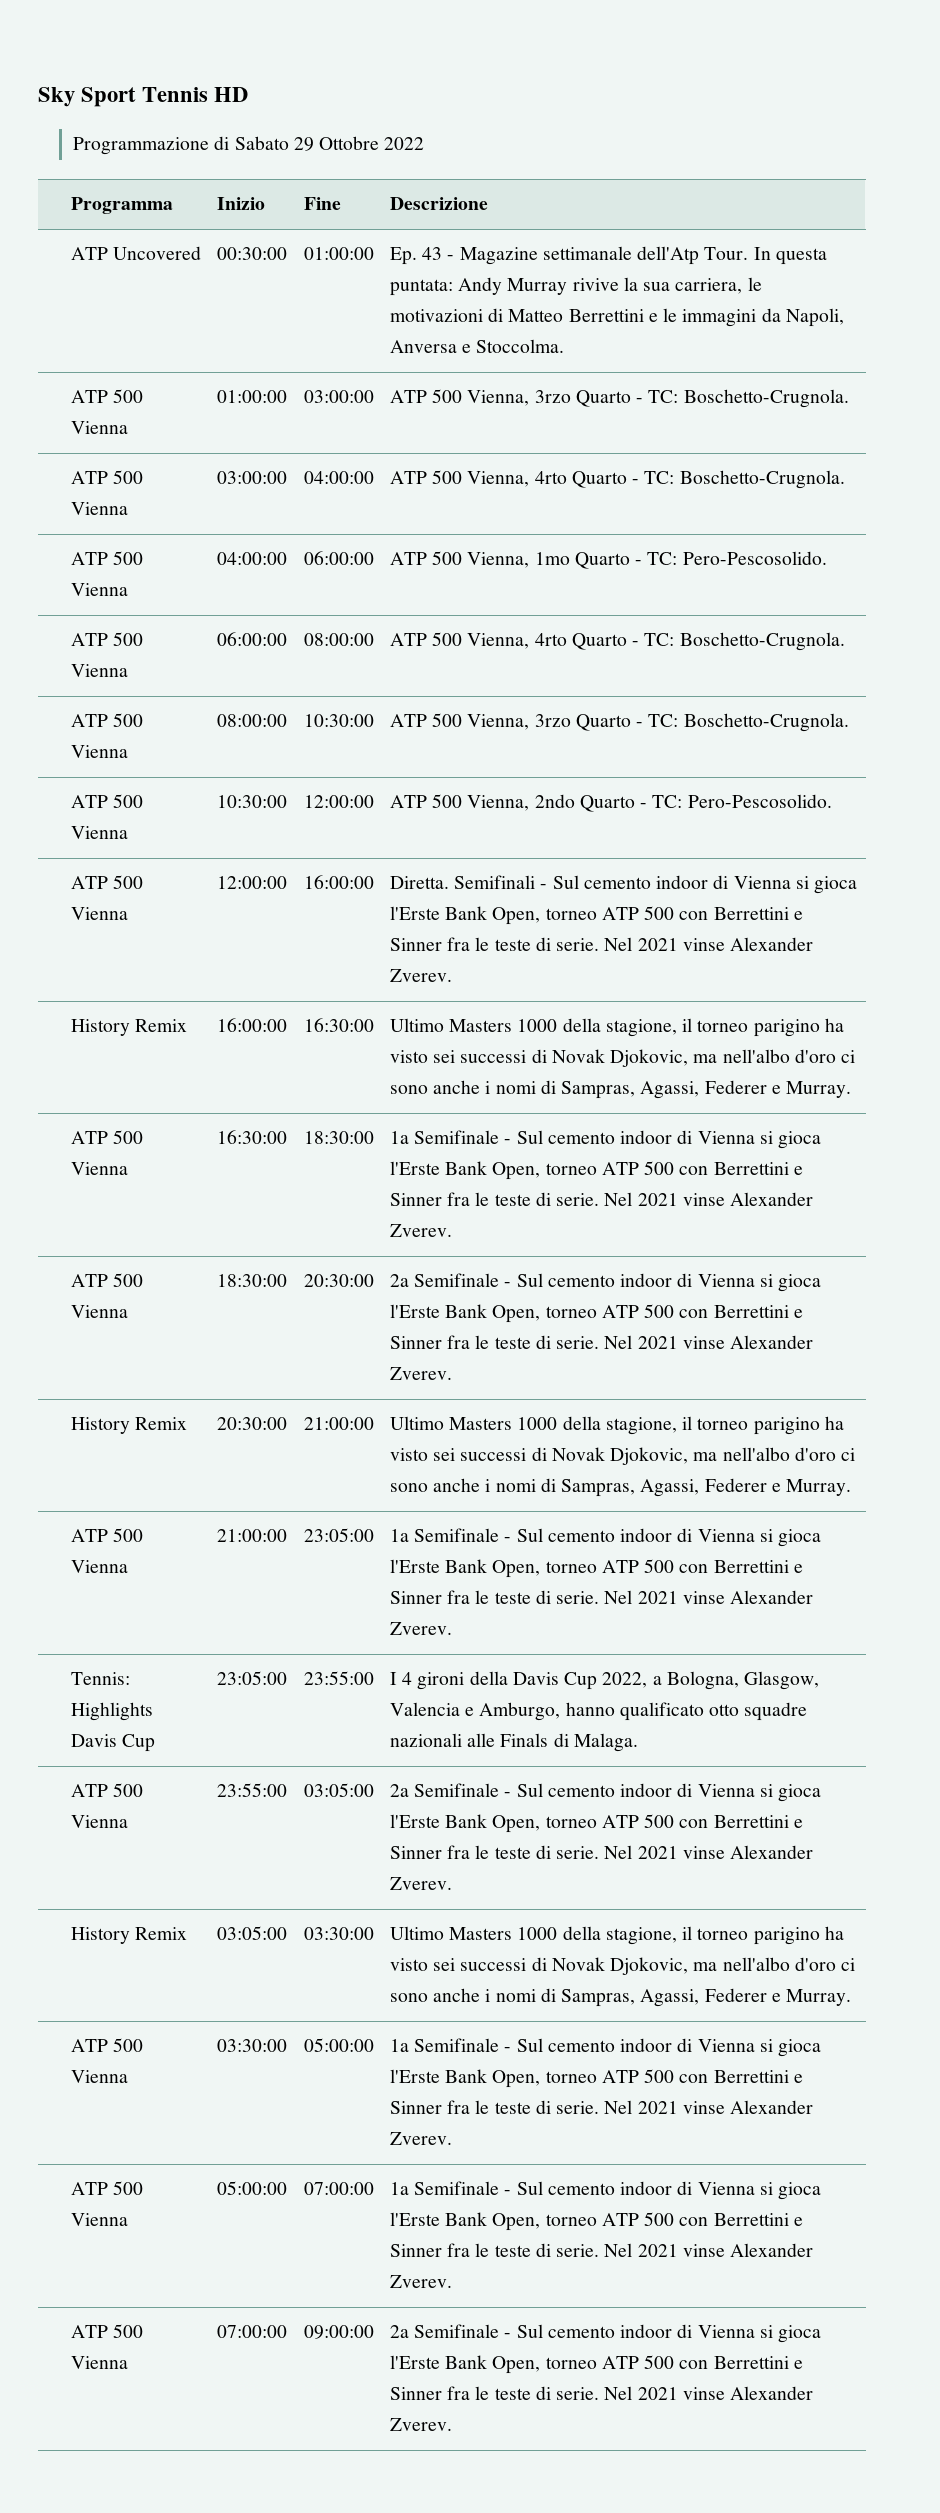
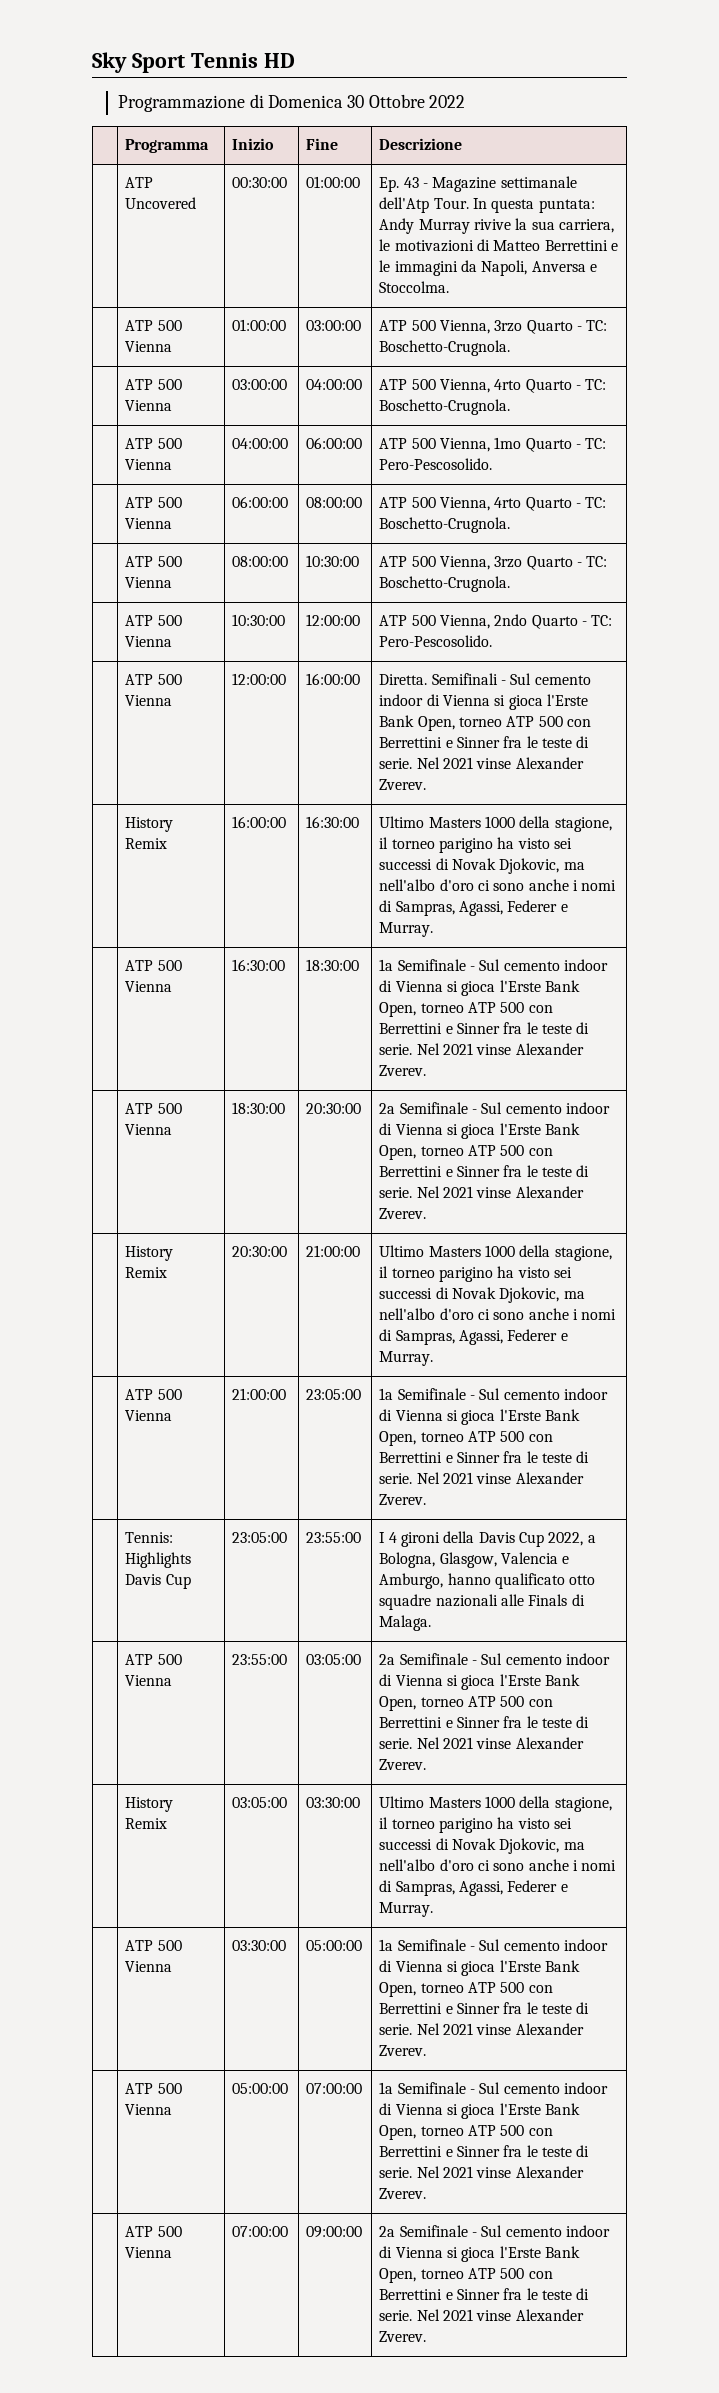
[234,136,314,151] Sabato 29 -> [268,95,364,108] Domenica 30

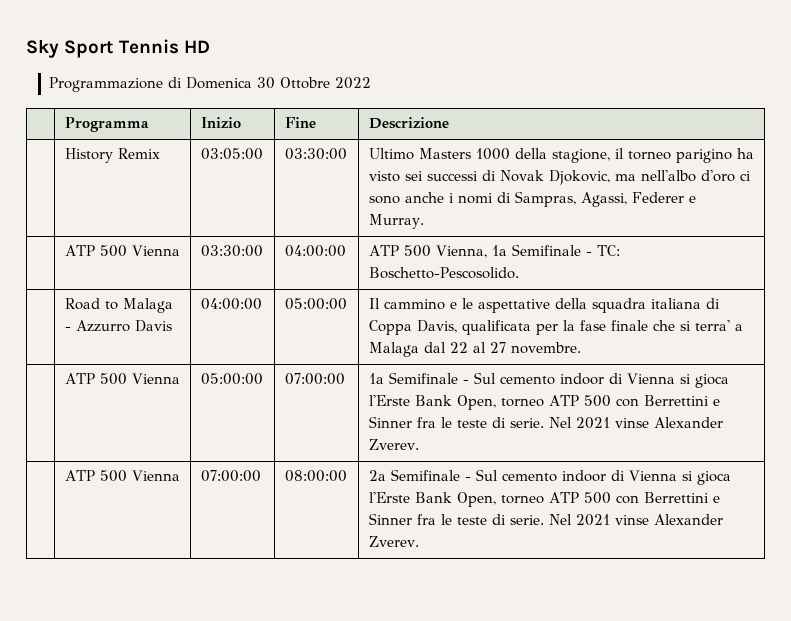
[125,177,154,188] [125,197,197,209] [232,177,288,188] [306,176,361,188] [379,176,577,192] [379,197,595,213] [379,218,614,234] [379,239,618,252] [379,260,597,276] [379,281,450,293] [125,320,182,331] [125,341,173,352] [232,319,287,331] [306,320,362,331] [379,320,608,334] [379,340,511,356] [125,379,182,390] [125,400,173,411] [232,379,288,390] [306,379,363,390] [379,379,607,393] [379,399,511,415] [125,438,182,449] [125,459,173,470] [232,438,289,449] [306,437,363,449] [379,437,607,452] [379,458,493,470] [125,497,182,508] [125,518,173,529] [232,496,289,508] [306,497,363,508] [379,497,607,511] [379,517,511,533] [125,556,182,567] [125,577,173,588] [232,556,289,567] [306,555,360,567] [379,556,608,570] [379,576,511,592] [125,615,182,626] [125,636,173,647] [232,614,286,626] [306,614,361,626] [379,614,613,629] [379,635,493,647] [125,674,182,685] [125,695,173,706] [232,673,287,685] [306,673,361,685] [379,673,591,685] [379,694,588,710] [379,715,591,731] [379,736,590,748] [379,757,584,769] [379,779,427,790] [125,817,174,832] [125,838,168,849] [232,816,287,828] [306,816,360,828] [379,816,612,832] [379,837,572,853] [379,858,585,874] [379,879,617,891] [379,900,568,916] [379,922,434,937] [125,960,182,971] [125,981,173,992] [232,959,286,971] [306,959,360,971] [379,959,608,971] [379,980,580,996] [379,1002,553,1017] [379,1022,590,1034] [379,1043,584,1055] [379,1065,427,1076] [125,1103,182,1114] [125,1124,173,1135] [232,1102,286,1114] [306,1103,362,1114] [379,1102,610,1114] [379,1123,580,1139] [379,1145,553,1160] [379,1165,590,1177] [379,1186,584,1198] [379,1208,427,1219] [125,1246,174,1261] [125,1267,168,1278] [232,1246,288,1257] [306,1245,361,1257] [379,1245,612,1261] [379,1266,572,1282] [379,1287,585,1303] [379,1308,617,1320] [379,1329,568,1345] [379,1351,434,1366] [125,1389,182,1400] [125,1410,173,1421] [232,1388,287,1400] [306,1389,362,1400] [379,1388,608,1400] [379,1409,580,1425] [379,1431,553,1446] [379,1451,590,1463] [379,1472,584,1484] [379,1494,427,1505] [125,1532,174,1543] [125,1552,192,1568] [125,1574,191,1589] [232,1532,288,1543] [306,1532,362,1543] [379,1531,596,1547] [379,1552,570,1568] [379,1573,596,1589] [379,1594,585,1610] [379,1615,432,1631] [125,1654,182,1665] [125,1675,173,1686] [232,1654,288,1665] [306,1654,362,1665] [379,1653,610,1665] [379,1674,580,1690] [379,1696,553,1711] [379,1716,590,1728] [379,1737,584,1749] [379,1759,427,1770] // | ATP Uncovered | 00:30:00 | 01:00:00 | Ep. 43 - Magazine settimanale dell'Atp Tour. In questa puntata: Andy Murray rivive la sua carriera, le motivazioni di Matteo Berrettini e le immagini da Napoli, Anversa e Stoccolma. // | ATP 500 Vienna | 01:00:00 | 03:00:00 | ATP 500 Vienna, 3rzo Quarto - TC: Boschetto-Crugnola. // | ATP 500 Vienna | 03:00:00 | 04:00:00 | ATP 500 Vienna, 4rto Quarto - TC: Boschetto-Crugnola. // | ATP 500 Vienna | 04:00:00 | 06:00:00 | ATP 500 Vienna, 1mo Quarto - TC: Pero-Pescosolido. // | ATP 500 Vienna | 06:00:00 | 08:00:00 | ATP 500 Vienna, 4rto Quarto - TC: Boschetto-Crugnola. // | ATP 500 Vienna | 08:00:00 | 10:30:00 | ATP 500 Vienna, 3rzo Quarto - TC: Boschetto-Crugnola. // | ATP 500 Vienna | 10:30:00 | 12:00:00 | ATP 500 Vienna, 2ndo Quarto - TC: Pero-Pescosolido. // | ATP 500 Vienna | 12:00:00 | 16:00:00 | Diretta. Semifinali - Sul cemento indoor di Vienna si gioca l'Erste Bank Open, torneo ATP 500 con Berrettini e Sinner fra le teste di serie. Nel 2021 vinse Alexander Zverev. // | History Remix | 16:00:00 | 16:30:00 | Ultimo Masters 1000 della stagione, il torneo parigino ha visto sei successi di Novak Djokovic, ma nell'albo d'oro ci sono anche i nomi di Sampras, Agassi, Federer e Murray. // | ATP 500 Vienna | 16:30:00 | 18:30:00 | 1a Semifinale - Sul cemento indoor di Vienna si gioca l'Erste Bank Open, torneo ATP 500 con Berrettini e Sinner fra le teste di serie. Nel 2021 vinse Alexander Zverev. // | ATP 500 Vienna | 18:30:00 | 20:30:00 | 2a Semifinale - Sul cemento indoor di Vienna si gioca l'Erste Bank Open, torneo ATP 500 con Berrettini e Sinner fra le teste di serie. Nel 2021 vinse Alexander Zverev. // | History Remix | 20:30:00 | 21:00:00 | Ultimo Masters 1000 della stagione, il torneo parigino ha visto sei successi di Novak Djokovic, ma nell'albo d'oro ci sono anche i nomi di Sampras, Agassi, Federer e Murray. // | ATP 500 Vienna | 21:00:00 | 23:05:00 | 1a Semifinale - Sul cemento indoor di Vienna si gioca l'Erste Bank Open, torneo ATP 500 con Berrettini e Sinner fra le teste di serie. Nel 2021 vinse Alexander Zverev. // | Tennis: Highlights Davis Cup | 23:05:00 | 23:55:00 | I 4 gironi della Davis Cup 2022, a Bologna, Glasgow, Valencia e Amburgo, hanno qualificato otto squadre nazionali alle Finals di Malaga. // | ATP 500 Vienna | 23:55:00 | 03:05:00 | 2a Semifinale - Sul cemento indoor di Vienna si gioca l'Erste Bank Open, torneo ATP 500 con Berrettini e Sinner fra le teste di serie. Nel 2021 vinse Alexander Zverev. -> (449, 123) none
[306,1940,363,1951] [379,1939,608,1951] [379,1960,580,1976] [379,1982,553,1997] [379,2002,590,2014] [379,2023,584,2035] [379,2045,427,2056] 05:00:00 | 1a Semifinale - Sul cemento indoor di Vienna si gioca l'Erste Bank Open, torneo ATP 500 con Berrettini e Sinner fra le teste di serie. Nel 2021 vinse Alexander Zverev. -> [284,245,346,257] [368,244,620,258] [368,267,519,279] [64,298,173,313] [64,320,172,332] [200,298,262,310] [284,298,347,310] [368,298,720,313] [368,320,743,335] [368,342,581,357] 04:00:00 | ATP 500 Vienna, 1a Semifinale - TC: Boschetto-Pescosolido. // | Road to Malaga - Azzurro Davis | 04:00:00 | 05:00:00 | Il cammino e le aspettative della squadra italiana di Coppa Davis, qualificata per la fase finale che si terra' a Malaga dal 22 al 27 novembre.
[306,2226,363,2238] 09:00:00 -> [284,470,347,482] 08:00:00

